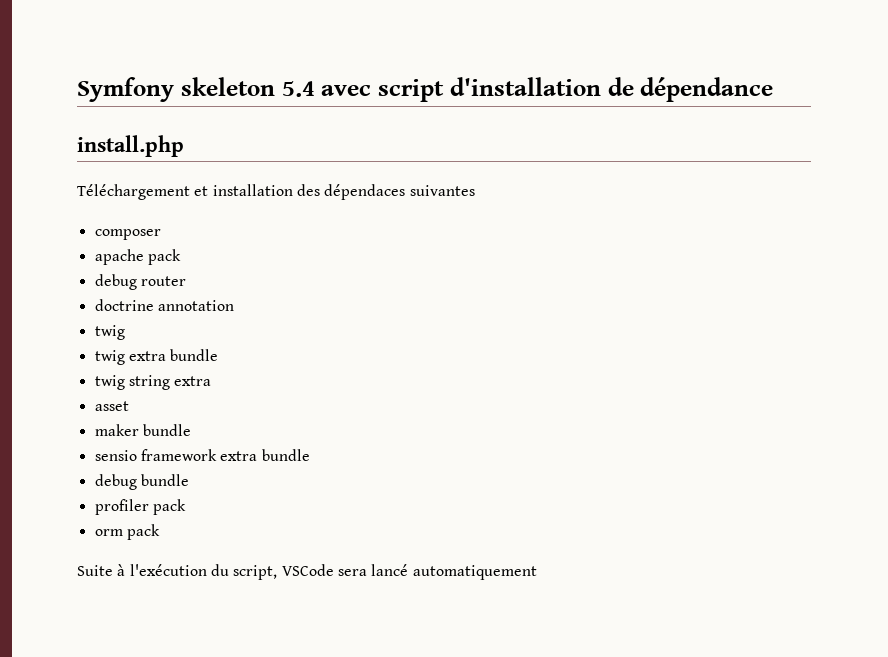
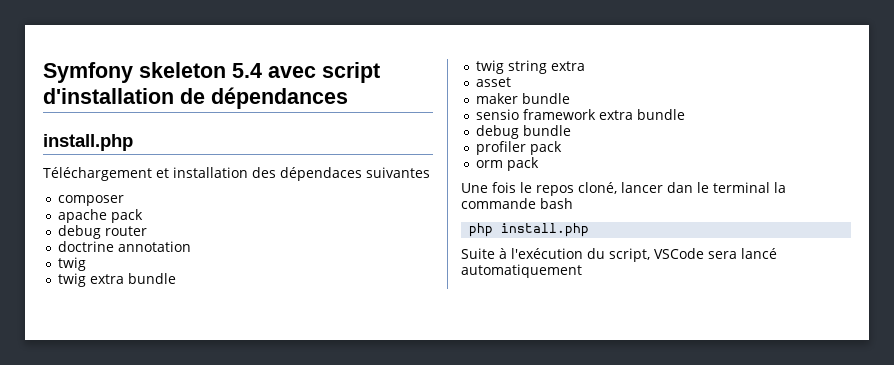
[640,77,774,102] dépendance -> [211,87,348,109] dépendances
(160, 532) none -> [461,182,786,196] [461,198,573,209] [469,223,590,237] // Une fois le repos cloné, lancer dan le terminal la commande bash // php install.php

